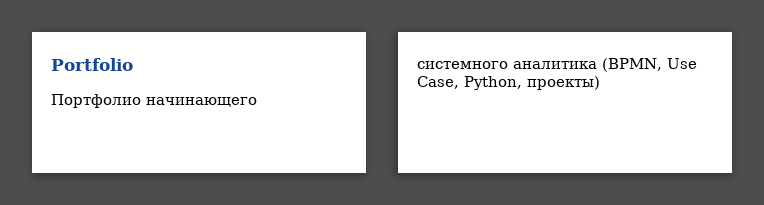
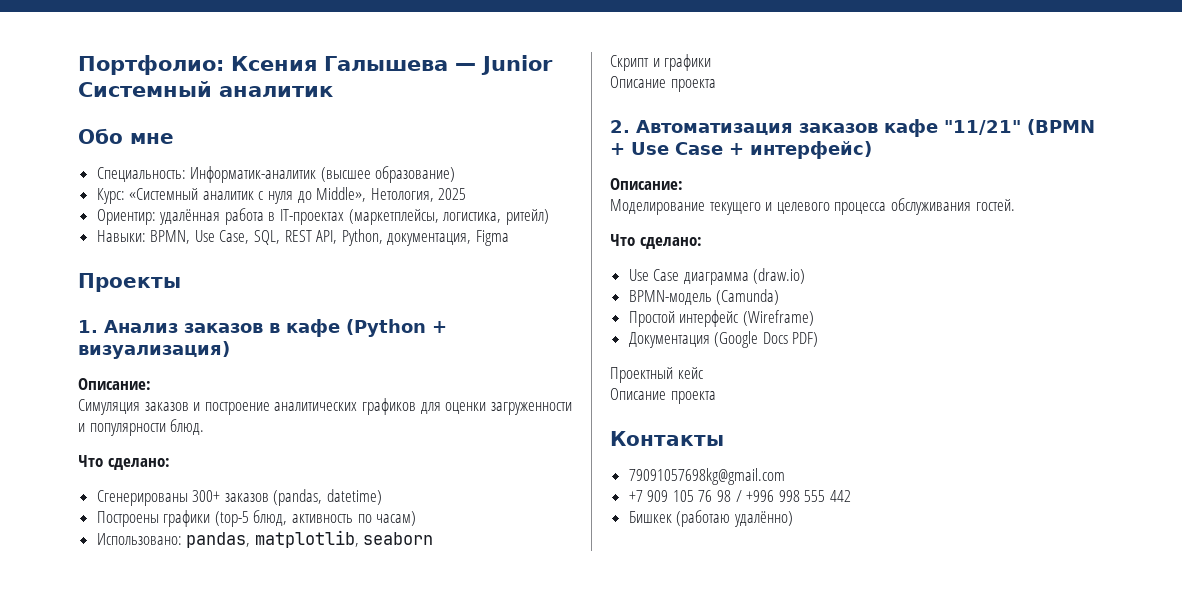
[51,58,133,71] [51,94,257,108] [417,58,697,72] [417,76,600,90] Portfolio // Портфолио начинающего системного аналитика (BPMN, Use Case, Python, проекты) -> [78,55,553,75] [78,81,333,97] [78,128,174,144] [96,166,456,183] [96,187,467,204] [96,208,549,225] [96,229,510,246] [78,273,181,292] [78,319,447,337] [78,341,230,359] [78,378,151,390] [78,398,572,415] [78,419,205,436] [78,455,170,470] [96,489,383,506] [96,510,417,527] [96,530,434,548] [610,54,712,71] [610,76,716,92] [610,119,1095,137] [610,141,872,159] [610,178,683,190] [610,198,1015,215] [610,234,702,249] [628,268,806,285] [628,289,780,305] [628,310,814,327] [628,331,819,348] [610,367,703,383] [610,388,716,404] [610,431,724,446] [628,468,785,485] [628,490,852,502] [628,510,793,527] Портфолио: Ксения Галышева — Junior Системный аналитик // Обо мне // Специальность: Информатик-аналитик (высшее образование) // Курс: «Системный аналитик с нуля до Middle», Нетология, 2025 // Ориентир: удалённая работа в IT-проектах (маркетплейсы, логистика, ритейл) // Навыки: BPMN, Use Case, SQL, REST API, Python, документация, Figma // Проекты // 1. Анализ заказов в кафе (Python + визуализация) // Описание: // Симуляция заказов и построение аналитических графиков для оценки загруженности и популярности блюд. // Что сделано: // Сгенерированы 300+ заказов (pandas, datetime) // Построены графики (top-5 блюд, активность по часам) // Использовано: pandas, matplotlib, seaborn // Скрипт и графики // Описание проекта // 2. Автоматизация заказов кафе "11/21" (BPMN + Use Case + интерфейс) // Описание: // Моделирование текущего и целевого процесса обслуживания гостей. // Что сделано: // Use Case диаграмма (draw.io) // BPMN-модель (Camunda) // Простой интерфейс (Wireframe) // Документация (Google Docs PDF) // Проектный кейс // Описание проекта // Контакты // 79091057698kg@gmail.com // +7 909 105 76 98 / +996 998 555 442 // Бишкек (работаю удалённо)

